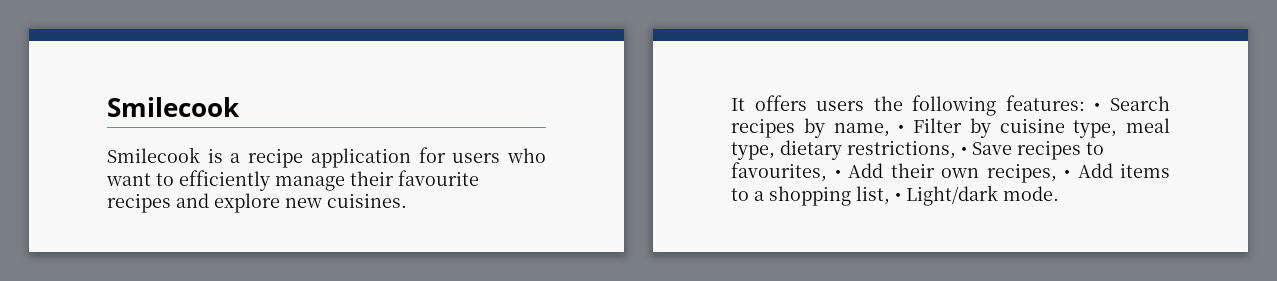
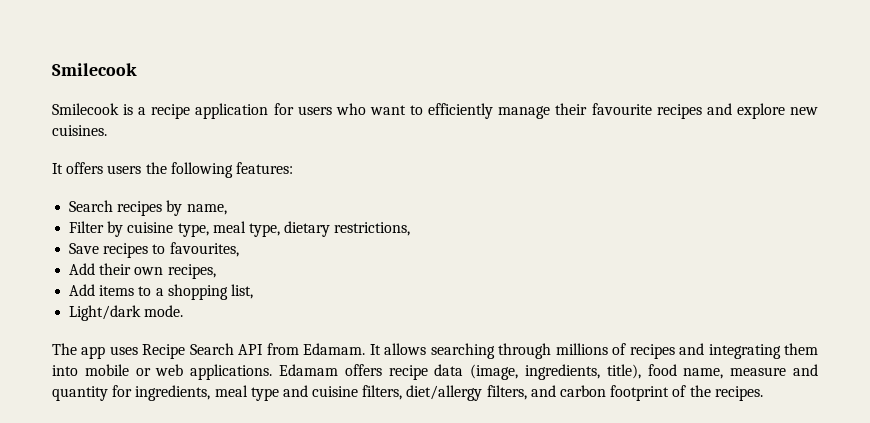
[1094,103,1101,111] • -> (293, 168) //
[898,125,905,133] • -> (227, 209) //
[961,147,967,155] • -> (411, 229) //
[834,170,841,178] • -> (239, 249) //
[1064,170,1070,178] • -> (216, 271) //
[895,193,901,201] • -> (253, 291) //
(1059, 193) none -> [52,343,819,359] [52,364,818,380] [52,385,763,401] // The app uses Recipe Search API from Edamam. It allows searching through millions of recipes and integrating them into mobile or web applications. Edamam offers recipe data (image, ingredients, title), food name, measure and quantity for ingredients, meal type and cuisine filters, diet/allergy filters, and carbon footprint of the recipes.

